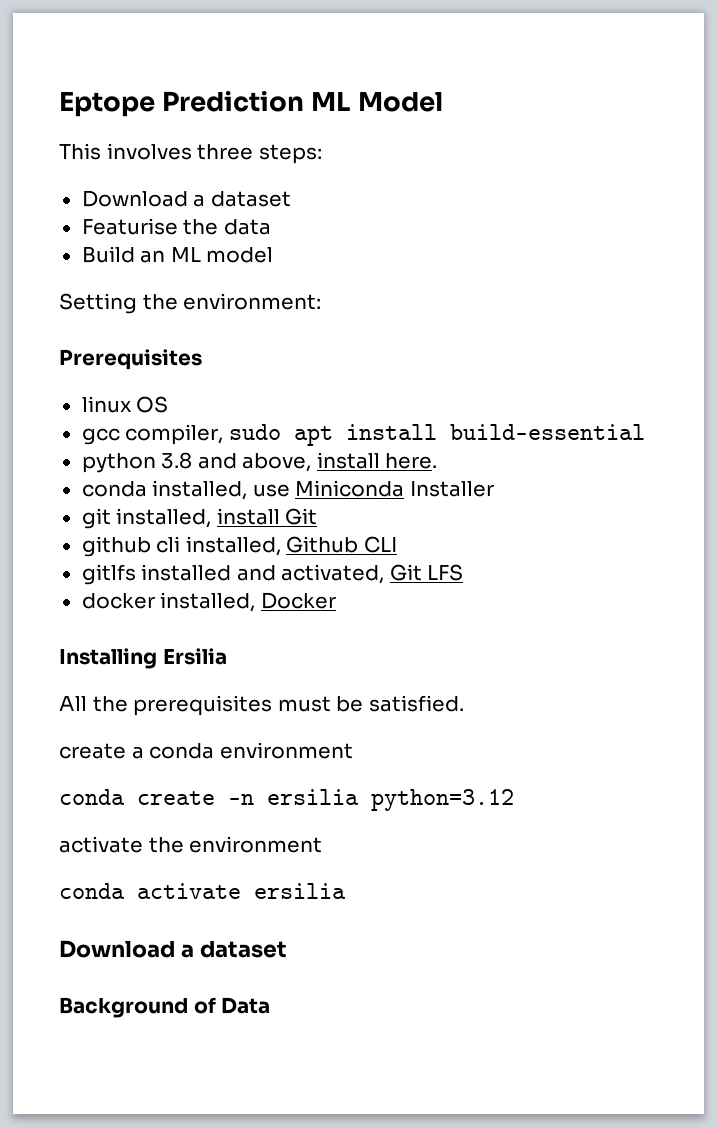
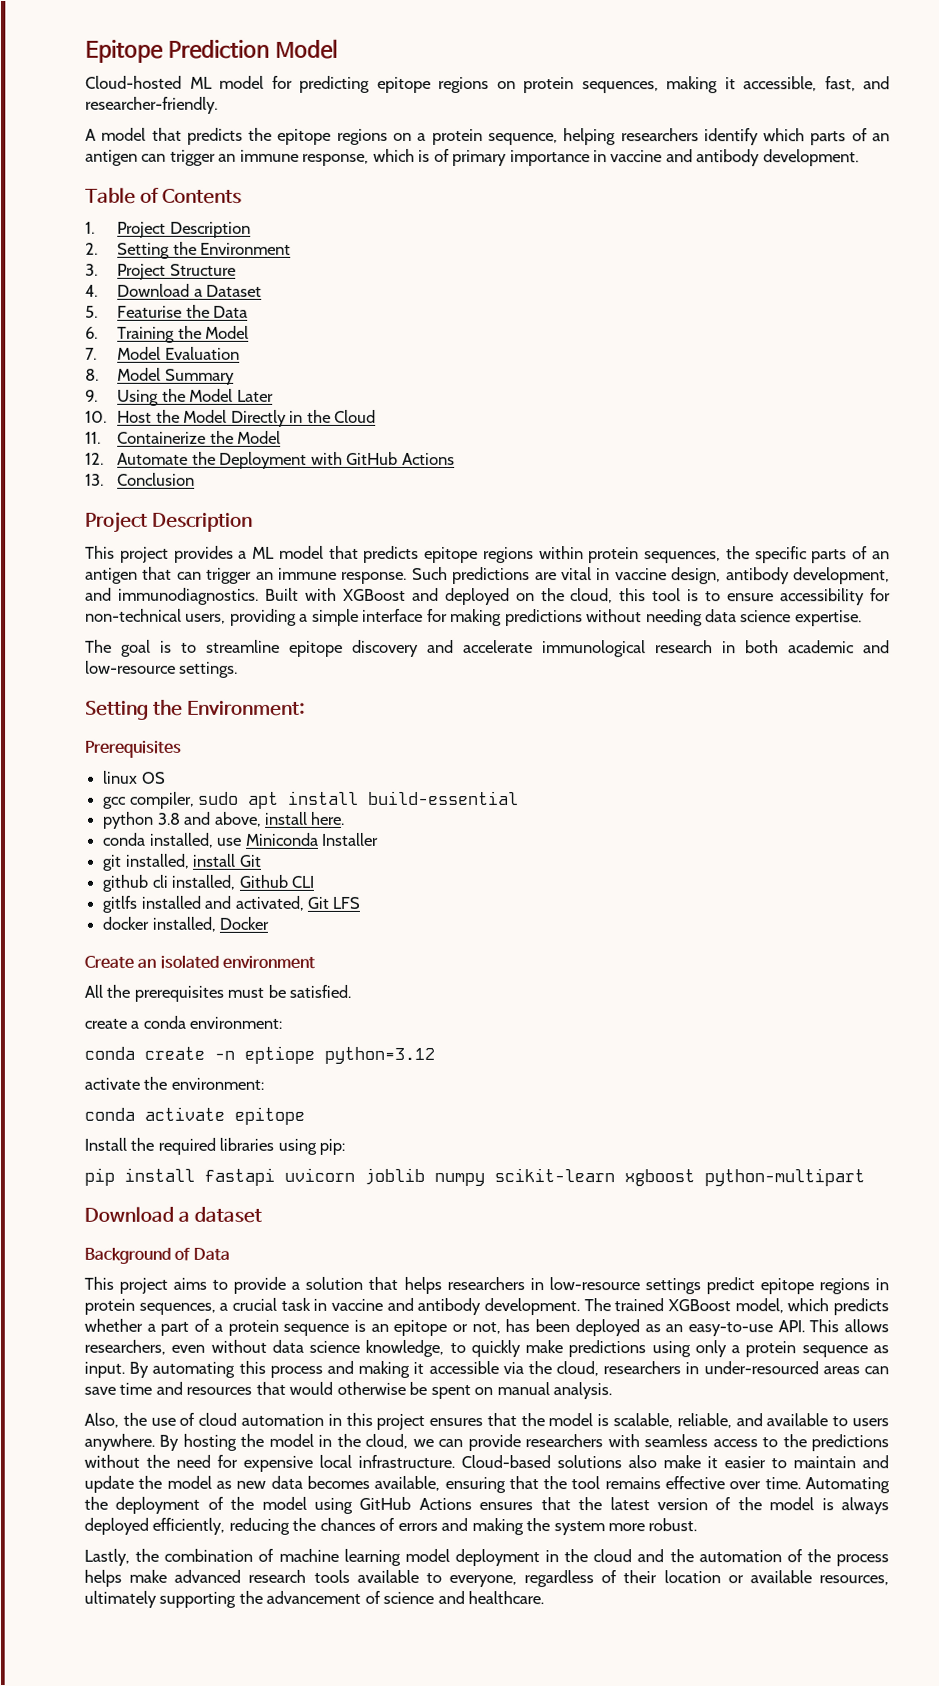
[59,91,444,117] [59,143,322,164] [81,190,291,207] [81,218,271,235] [81,246,274,263] [59,293,322,314] Eptope Prediction ML Model // This involves three steps: // Download a dataset // Featurise the data // Build an ML model // Setting the environment: -> [85,38,338,63] [85,75,890,94] [85,96,218,114] [85,127,890,146] [85,148,859,167] [85,187,242,204] [85,221,251,238] [85,241,292,259] [85,263,236,280] [85,283,263,297] [85,304,249,318] [85,325,250,343] [85,346,240,360] [85,367,235,385] [85,388,274,406] [85,409,377,427] [85,430,282,444] [85,451,455,469] [85,472,196,486] [85,511,253,533] [85,545,890,564] [85,566,890,585] [85,587,891,606] [85,608,862,627] [85,639,890,658] [85,660,239,678] [85,699,306,720] Epitope Prediction Model // Cloud-hosted ML model for predicting epitope regions on protein sequences, making it accessible, fast, and researcher-friendly. // A model that predicts the epitope regions on a protein sequence, helping researchers identify which parts of an antigen can trigger an immune response, which is of primary importance in vaccine and antibody development. // Table of Contents // 1. Project Description // 2. Setting the Environment // 3. Project Structure // 4. Download a Dataset // 5. Featurise the Data // 6. Training the Model // 7. Model Evaluation // 8. Model Summary // 9. Using the Model Later // 10. Host the Model Directly in the Cloud // 11. Containerize the Model // 12. Automate the Deployment with GitHub Actions // 13. Conclusion // Project Description // This project provides a ML model that predicts epitope regions within protein sequences, the specific parts of an antigen that can trigger an immune response. Such predictions are vital in vaccine design, antibody development, and immunodiagnostics. Built with XGBoost and deployed on the cloud, this tool is to ensure accessibility for non-technical users, providing a simple interface for making predictions without needing data science expertise. // The goal is to streamline epitope discovery and accelerate immunological research in both academic and low-resource settings. // Setting the Environment:
[59,648,227,669] Installing Ersilia -> [84,954,315,969] Create an isolated environment
[219,742,353,759] environment -> [189,1016,283,1029] environment:
[267,789,359,805] ersilia -> [244,1045,315,1064] eptiope
[189,836,323,853] environment -> [170,1077,264,1090] environment:
[254,883,346,899] ersilia -> [234,1106,305,1125] [84,1137,346,1155] [84,1167,865,1187] epitope // Install the required libraries using pip: // pip install fastapi uvicorn joblib numpy scikit-learn xgboost python-multipart
(271, 1005) none -> [84,1276,889,1295] [84,1297,889,1316] [84,1318,890,1337] [84,1339,889,1358] [84,1360,889,1378] [84,1381,613,1400] [84,1412,889,1430] [84,1433,890,1452] [84,1454,889,1472] [84,1475,890,1494] [84,1496,889,1515] [84,1517,698,1536] [84,1548,889,1567] [84,1569,889,1588] [84,1590,545,1608] // This project aims to provide a solution that helps researchers in low-resource settings predict epitope regions in protein sequences, a crucial task in vaccine and antibody development. The trained XGBoost model, which predicts whether a part of a protein sequence is an epitope or not, has been deployed as an easy-to-use API. This allows researchers, even without data science knowledge, to quickly make predictions using only a protein sequence as input. By automating this process and making it accessible via the cloud, researchers in under-resourced areas can save time and resources that would otherwise be spent on manual analysis. // Also, the use of cloud automation in this project ensures that the model is scalable, reliable, and available to users anywhere. By hosting the model in the cloud, we can provide researchers with seamless access to the predictions without the need for expensive local infrastructure. Cloud-based solutions also make it easier to maintain and update the model as new data becomes available, ensuring that the tool remains effective over time. Automating the deployment of the model using GitHub Actions ensures that the latest version of the model is always deployed efficiently, reducing the chances of errors and making the system more robust. // Lastly, the combination of machine learning model deployment in the cloud and the automation of the process helps make advanced research tools available to everyone, regardless of their location or available resources, ultimately supporting the advancement of science and healthcare.

